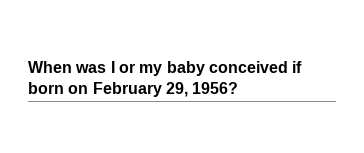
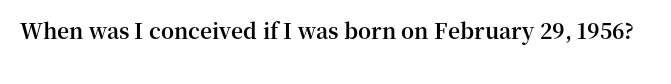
[118,61,303,76] or my baby conceived if -> [149,21,339,39] conceived if I was

